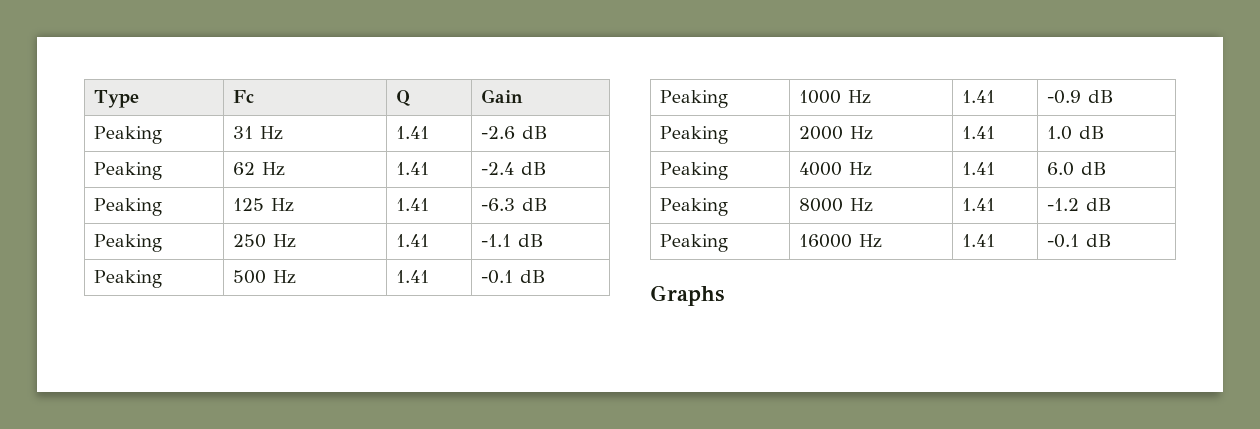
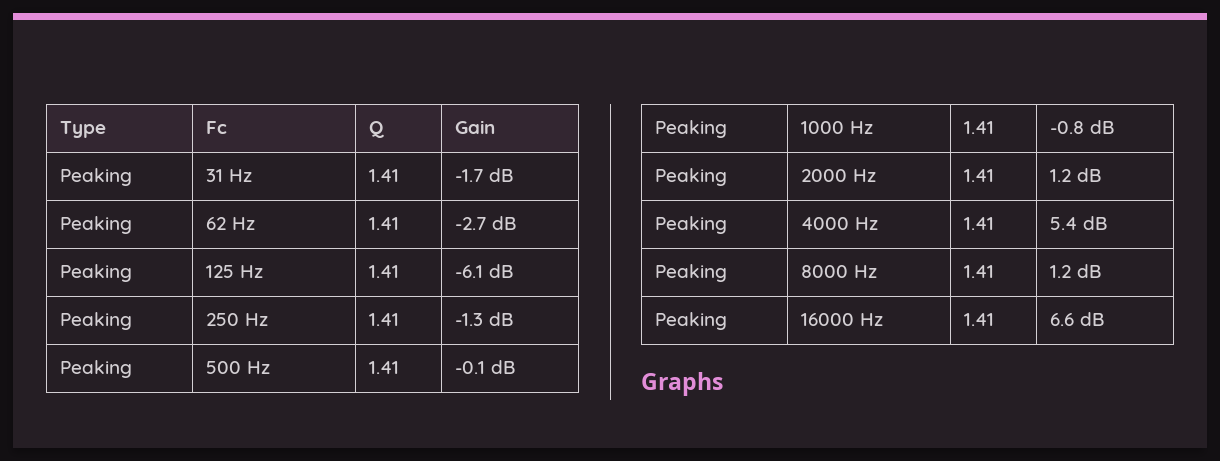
[480,126,515,139] -2.6 -> [455,169,484,182] -1.7
[480,162,514,175] -2.4 -> [455,217,487,230] -2.7
[480,198,515,211] -6.3 -> [455,265,484,278] -6.1
[480,234,511,247] -1.1 -> [455,313,484,326] -1.3
[1046,90,1081,104] -0.9 -> [1050,121,1085,134] -0.8
[1046,126,1072,140] 1.0 -> [1050,169,1072,182] 1.2
[1046,162,1074,176] 6.0 -> [1050,217,1078,230] 5.4
[1046,198,1079,211] -1.2 -> [1050,265,1072,278] 1.2
[1046,234,1079,248] -0.1 -> [1050,313,1075,326] 6.6

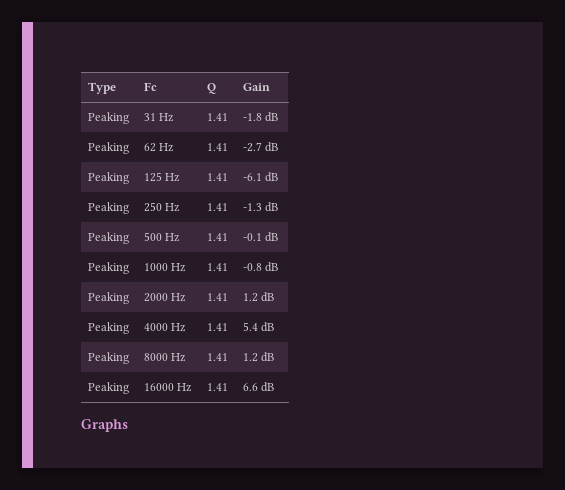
[455,169,484,182] -1.7 -> [243,113,263,121] -1.8

